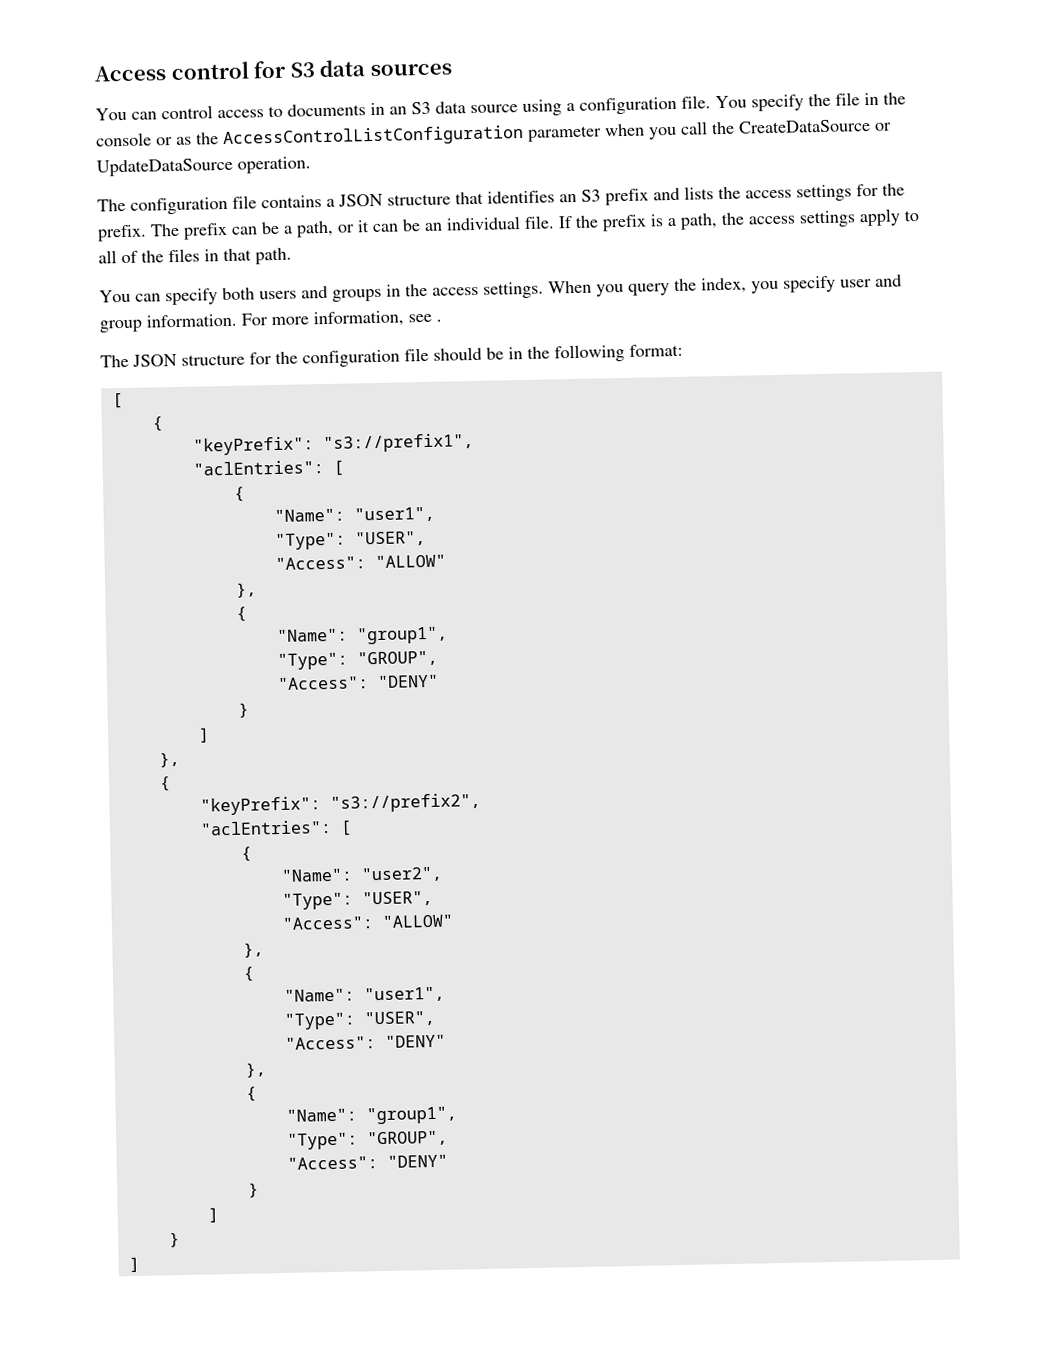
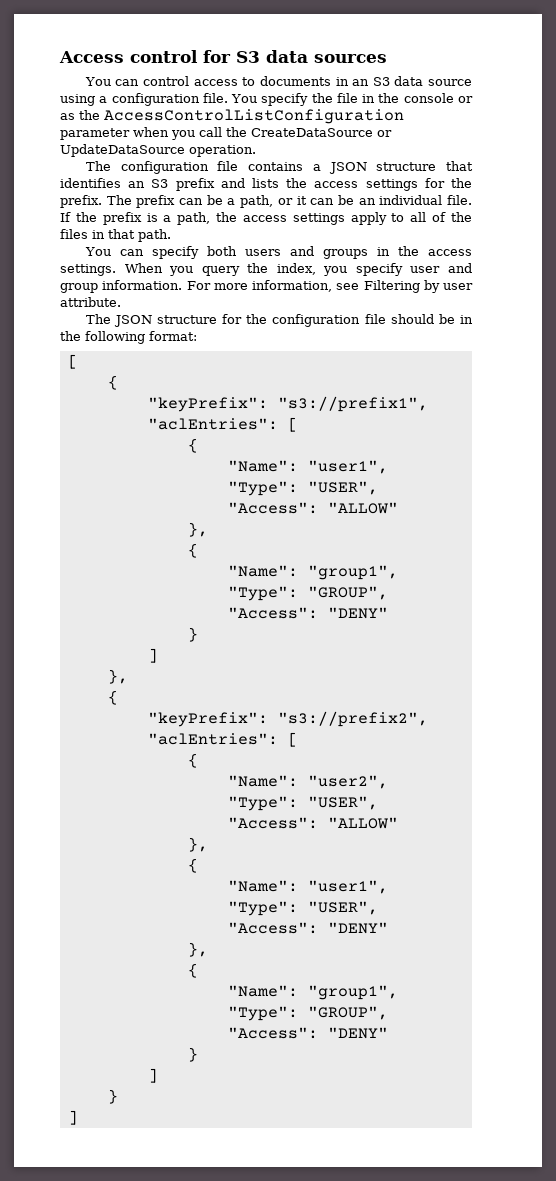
[436,319,442,322] . -> [363,280,473,293] [60,297,121,307] Filtering by user attribute.

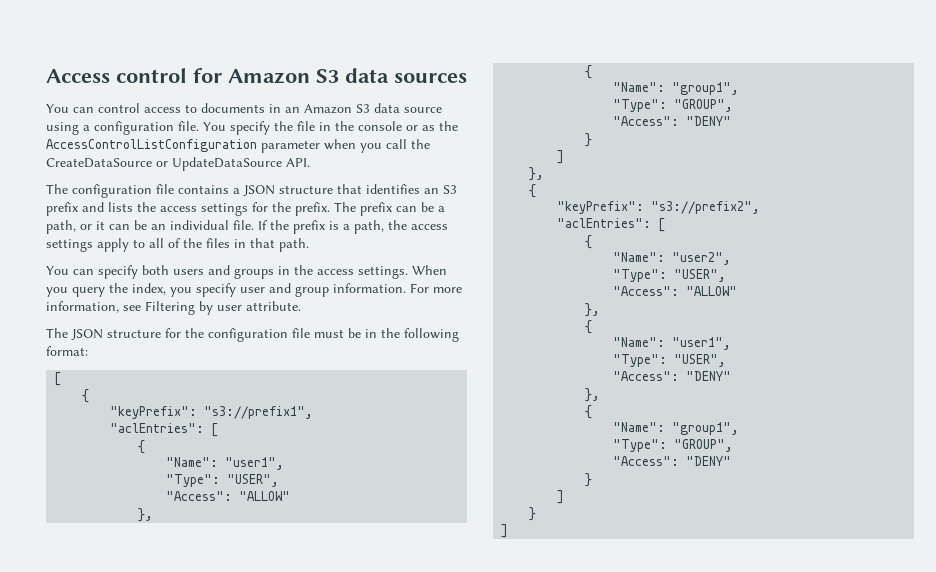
(231, 56) none -> [228,69,310,84] Amazon
(370, 82) none -> [304,104,352,114] Amazon
[189,145,256,157] operation. -> [286,158,310,167] API.
[390,314,434,324] should -> [314,329,344,338] must

